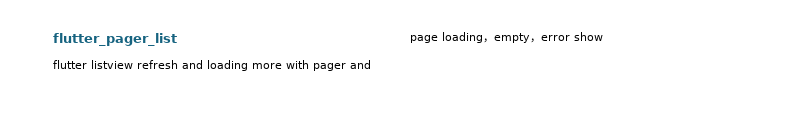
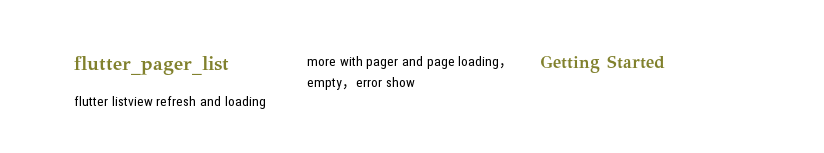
(603, 36) none -> [540,55,665,73] // Getting Started

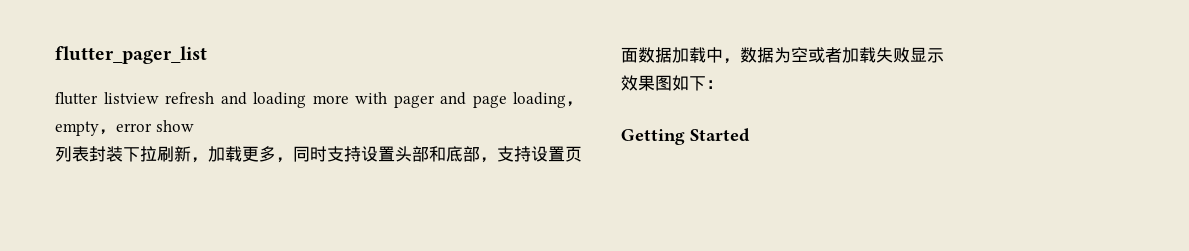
(415, 82) none -> [55,146,582,163] [621,47,944,64] [621,75,723,91] // 列表封装下拉刷新，加载更多，同时支持设置头部和底部，支持设置页面数据加载中，数据为空或者加载失败显示 // 效果图如下：

